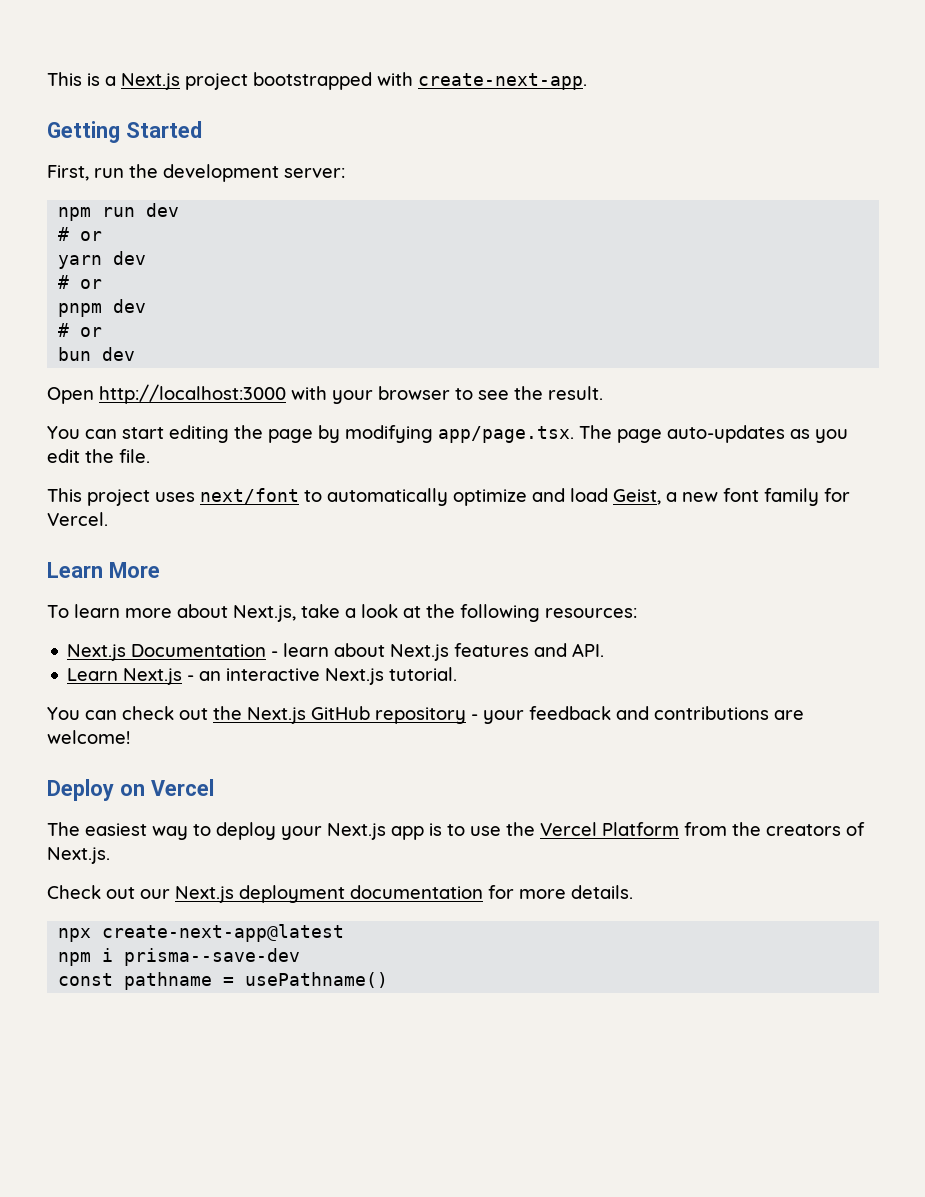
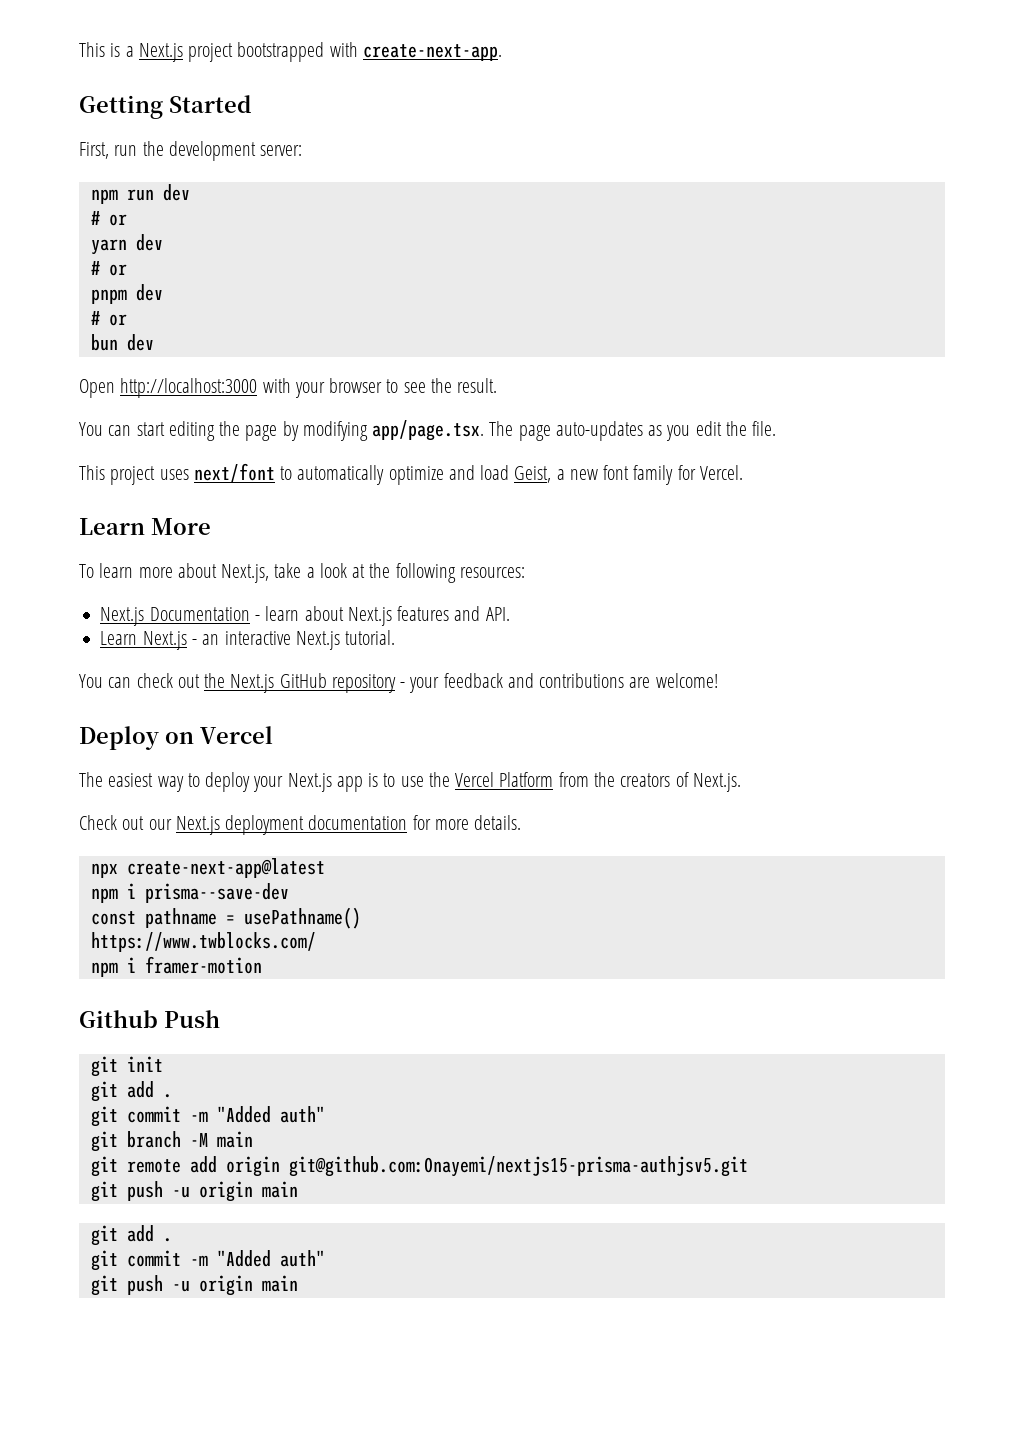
(389, 980) none -> [90,932,316,952] [90,956,262,977] [79,1010,220,1028] [90,1056,163,1077] [90,1081,172,1102] [90,1106,325,1127] [90,1131,253,1152] [90,1156,748,1177] [90,1181,298,1202] [90,1225,172,1246] [90,1250,325,1271] [90,1275,298,1296] // https://www.twblocks.com/ // npm i framer-motion // Github Push // git init // git add . // git commit -m "Added auth" // git branch -M main // git remote add origin git@github.com:Onayemi/nextjs15-prisma-authjsv5.git // git push -u origin main // git add . // git commit -m "Added auth" // git push -u origin main

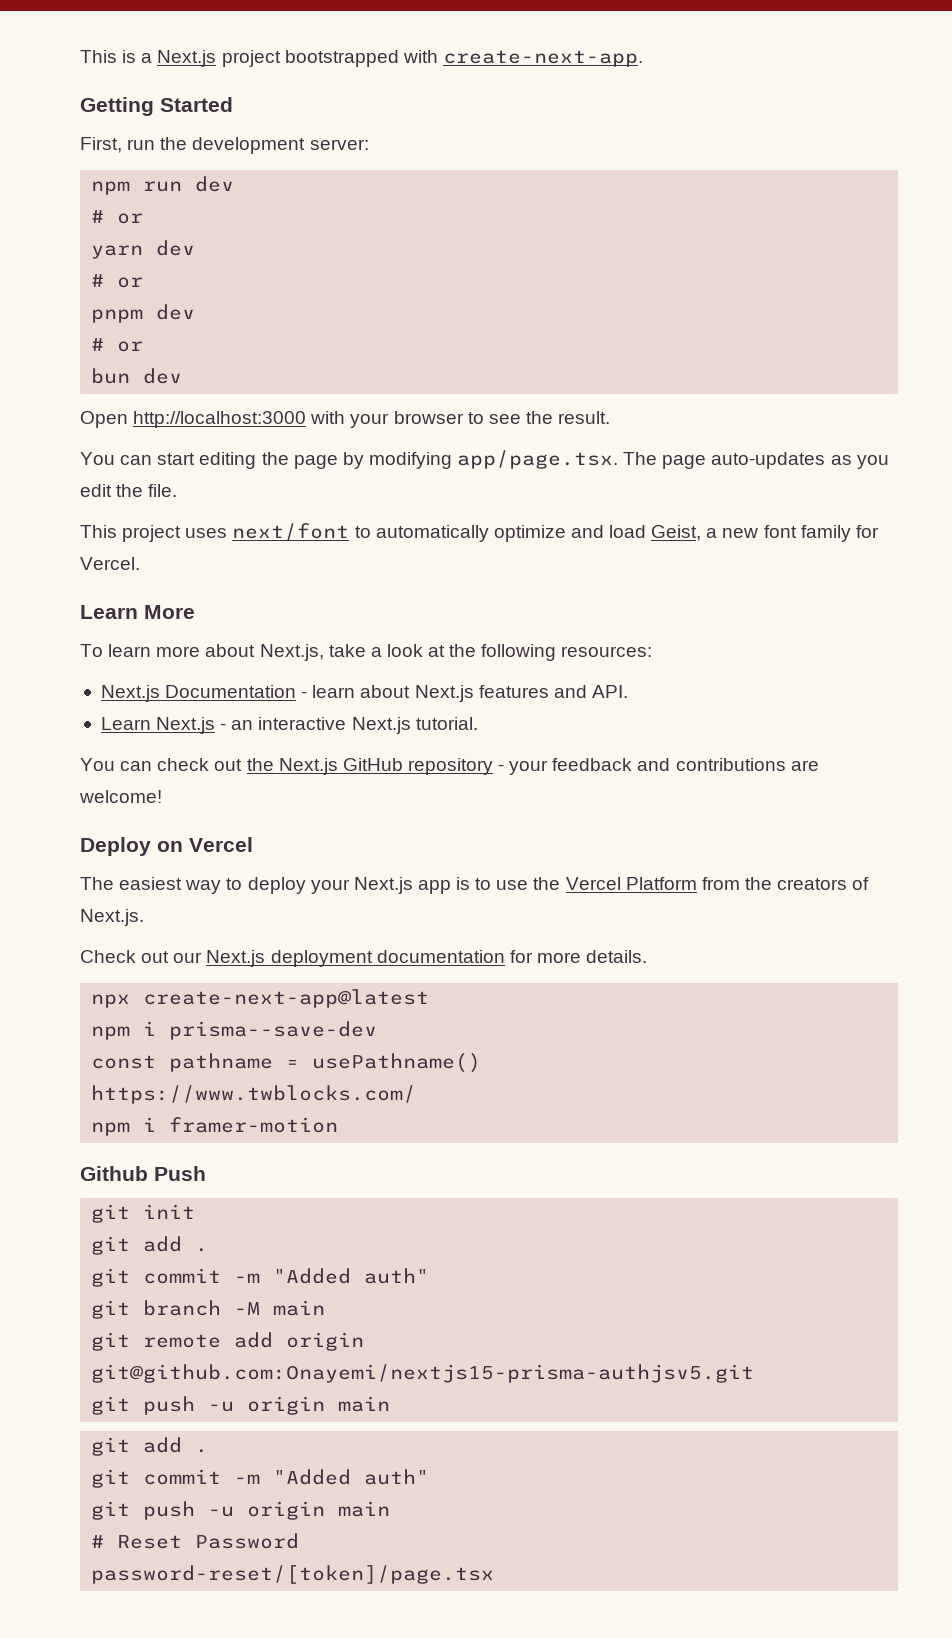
(298, 1283) none -> [91,1533,300,1549] [91,1565,495,1584] // # Reset Password // password-reset/[token]/page.tsx

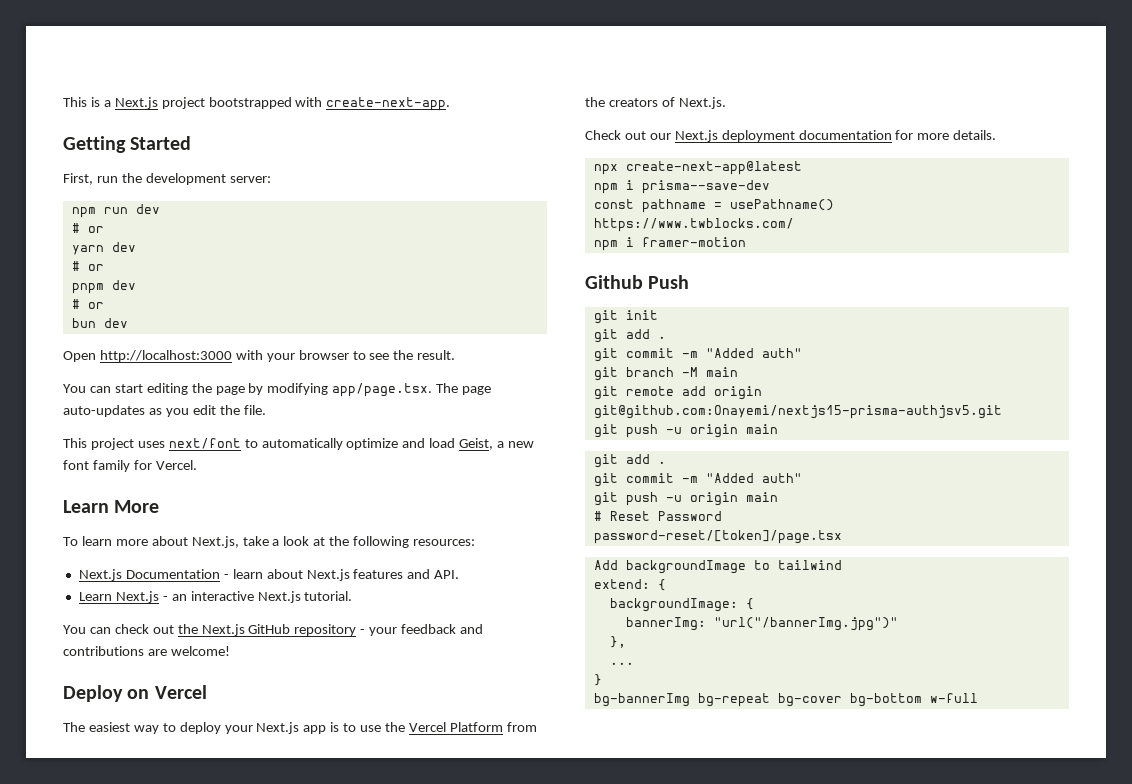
(495, 1574) none -> [593,560,842,574] [593,579,666,591] [609,598,754,612] [625,617,898,631] [609,636,626,648] [609,662,634,665] [593,674,602,686] [593,693,978,707] // Add backgroundImage to tailwind // extend: { // backgroundImage: { // bannerImg: "url("/bannerImg.jpg")" // }, // ... // } // bg-bannerImg bg-repeat bg-cover bg-bottom w-full

